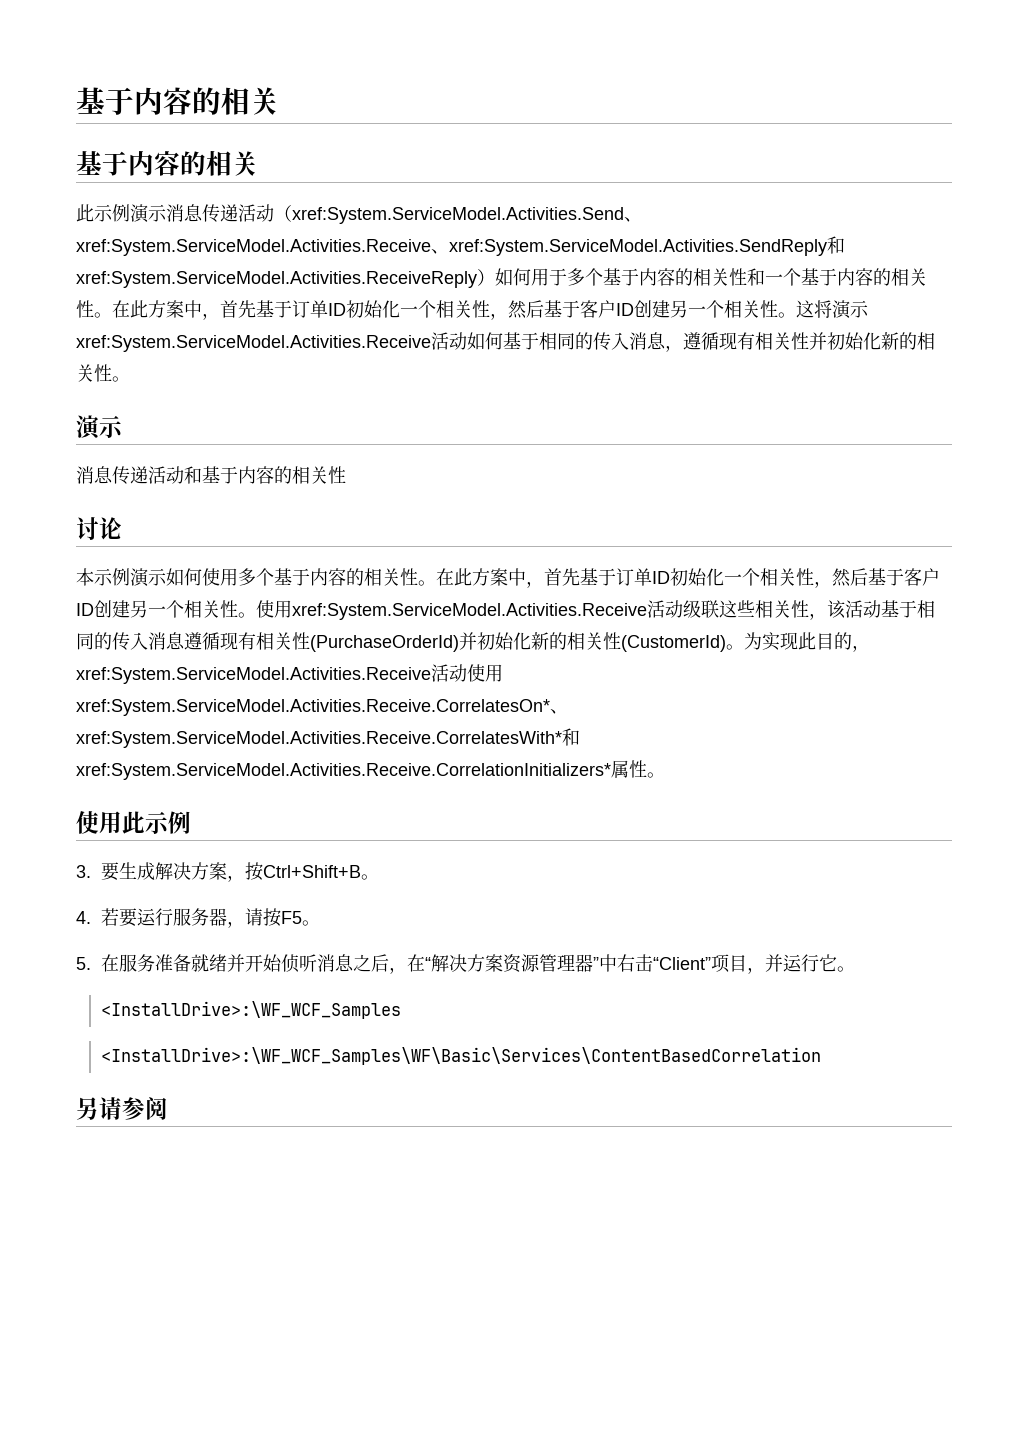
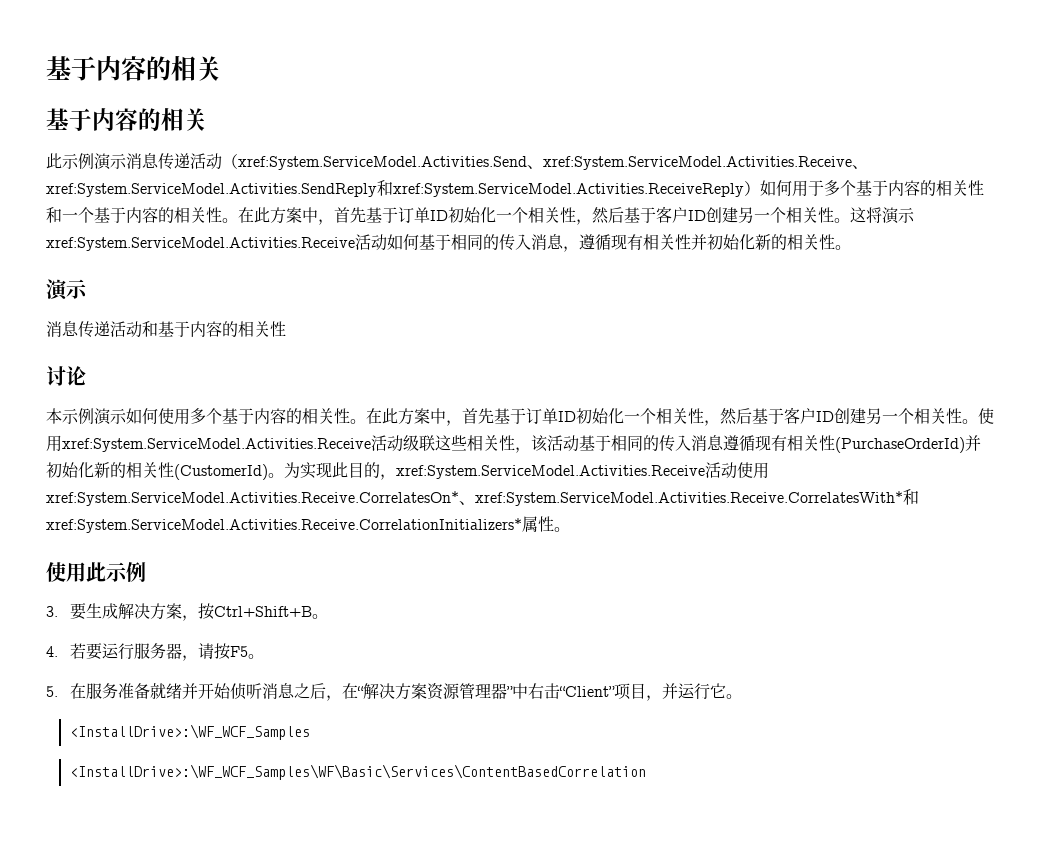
[76,1097,168,1120] // 另请参阅 -> (647, 772) none

